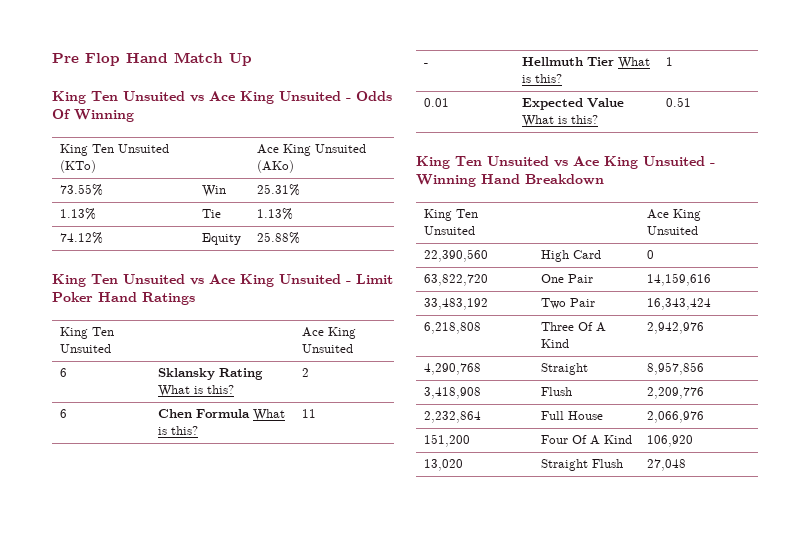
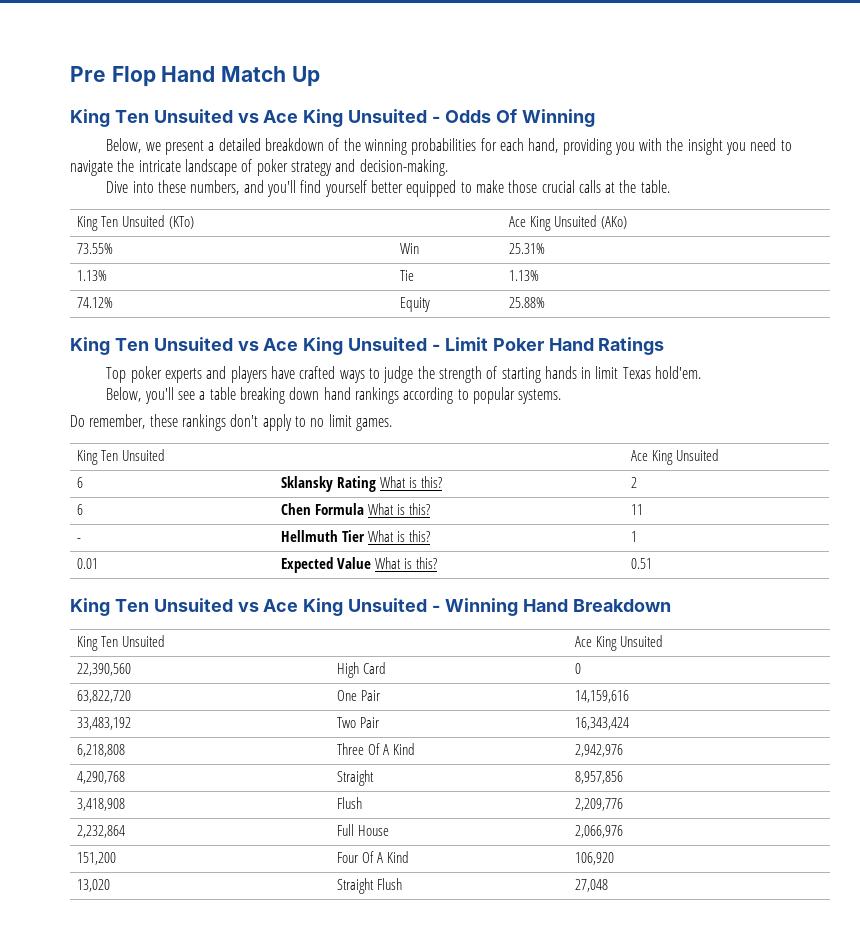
(134, 115) none -> [106,138,792,155] [70,159,448,176] [106,180,670,197] // Below, we present a detailed breakdown of the winning probabilities for each hand, providing you with the insight you need to navigate the intricate landscape of poker strategy and decision-making. // Dive into these numbers, and you'll find yourself better equipped to make those crucial calls at the table.
(195, 298) none -> [106,366,702,383] [106,387,562,404] [70,414,392,431] // Top poker experts and players have crafted ways to judge the strength of starting hands in limit Texas hold'em. // Below, you'll see a table breaking down hand rankings according to popular systems. // Do remember, these rankings don't apply to no limit games.

